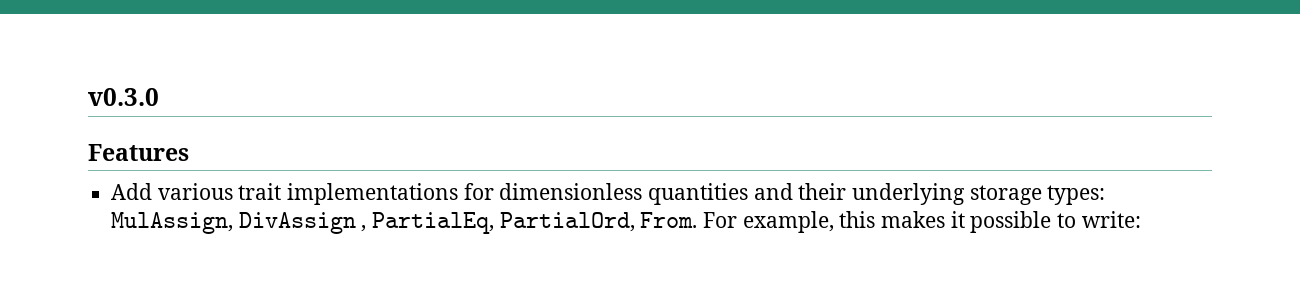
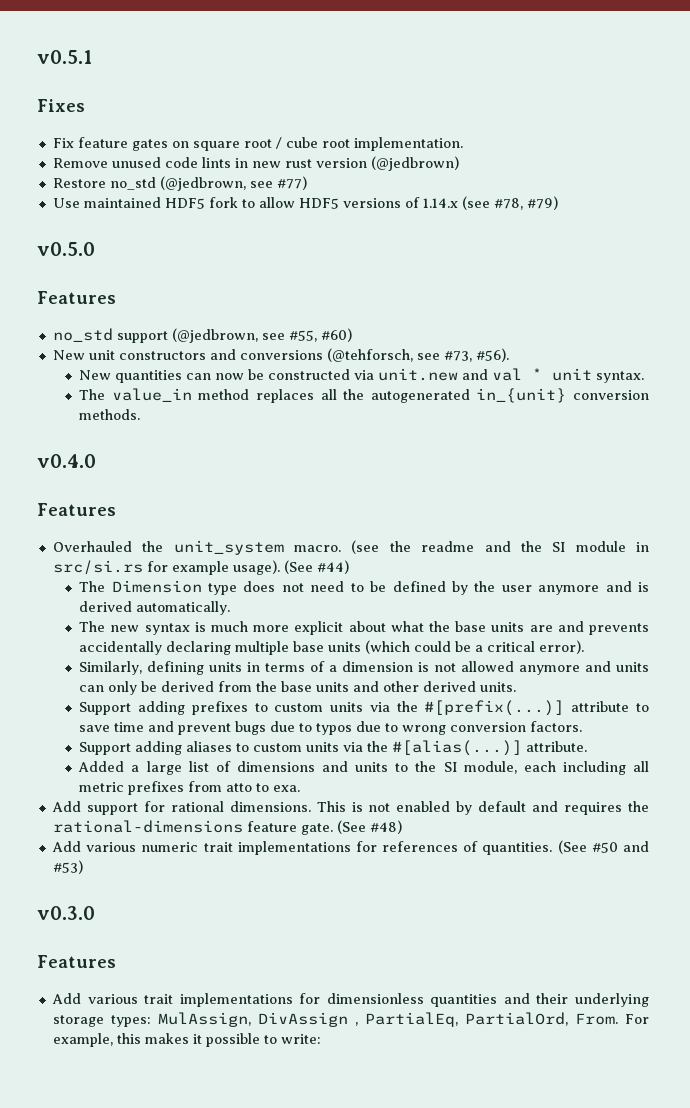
(88, 97) none -> [37,50,92,64] [37,99,85,112] [52,137,463,151] [52,156,459,171] [52,176,307,191] [52,196,558,210] [37,242,95,256] [37,291,116,304] [52,328,352,343] [52,348,509,362] [79,368,645,383] [79,388,649,403] [79,409,141,420] [37,454,96,468] [37,503,116,516] [52,540,649,555] [52,560,349,575] [79,580,649,595] [79,601,231,615] [79,621,650,635] [79,640,585,655] [79,661,650,675] [79,681,517,695] [79,700,650,716] [79,721,583,735] [79,740,588,756] [78,761,649,775] [79,781,301,795] [51,801,649,815] [52,820,402,835] [51,840,649,855] [52,860,83,874] v0.5.1 // Fixes // Fix feature gates on square root / cube root implementation. // Remove unused code lints in new rust version (@jedbrown) // Restore no_std (@jedbrown, see #77) // Use maintained HDF5 fork to allow HDF5 versions of 1.14.x (see #78, #79) // v0.5.0 // Features // no_std support (@jedbrown, see #55, #60) // New unit constructors and conversions (@tehforsch, see #73, #56). // New quantities can now be constructed via unit.new and val * unit syntax. // The value_in method replaces all the autogenerated in_{unit} conversion methods. // v0.4.0 // Features // Overhauled the unit_system macro. (see the readme and the SI module in src/si.rs for example usage). (See #44) // The Dimension type does not need to be defined by the user anymore and is derived automatically. // The new syntax is much more explicit about what the base units are and prevents accidentally declaring multiple base units (which could be a critical error). // Similarly, defining units in terms of a dimension is not allowed anymore and units can only be derived from the base units and other derived units. // Support adding prefixes to custom units via the #[prefix(...)] attribute to save time and prevent bugs due to typos due to wrong conversion factors. // Support adding aliases to custom units via the #[alias(...)] attribute. // Added a large list of dimensions and units to the SI module, each including all metric prefixes from atto to exa. // Add support for rational dimensions. This is not enabled by default and requires the rational-dimensions feature gate. (See #48) // Add various numeric trait implementations for references of quantities. (See #50 and #53) //

